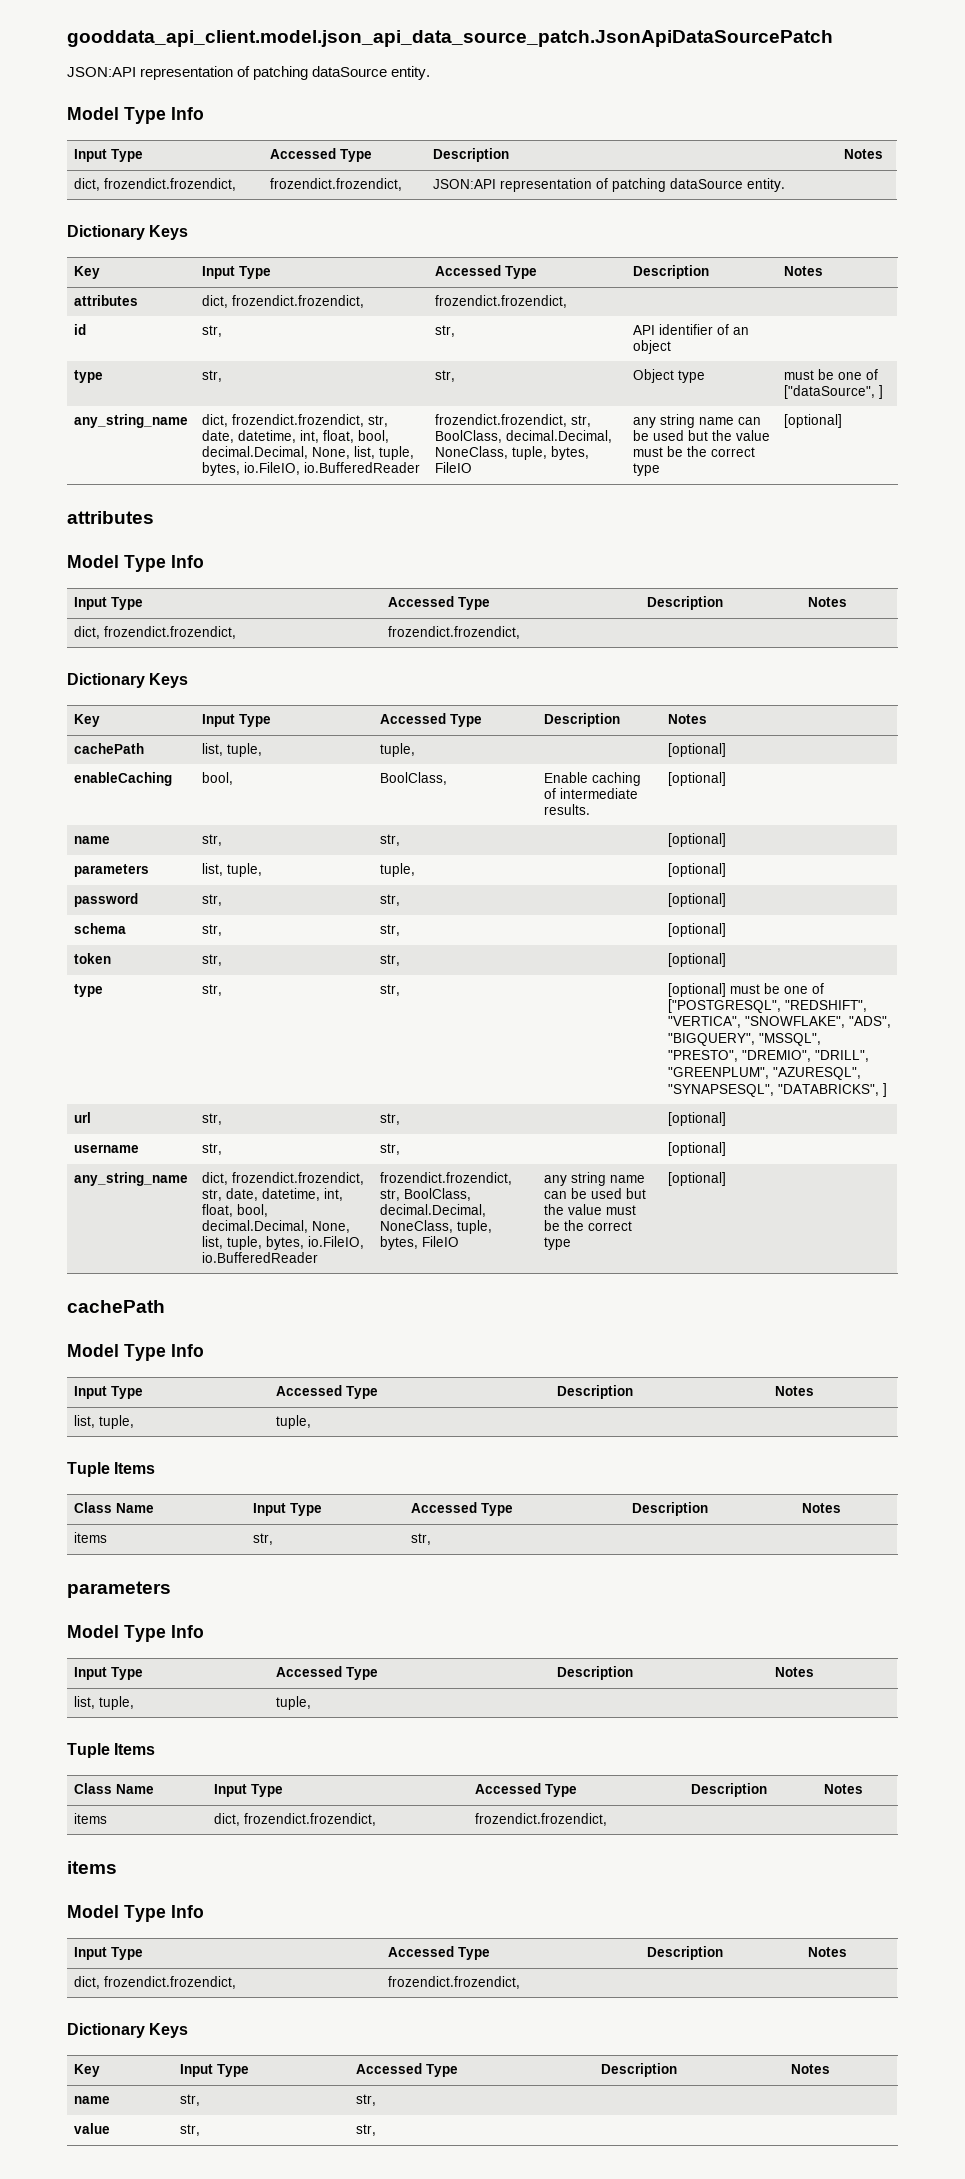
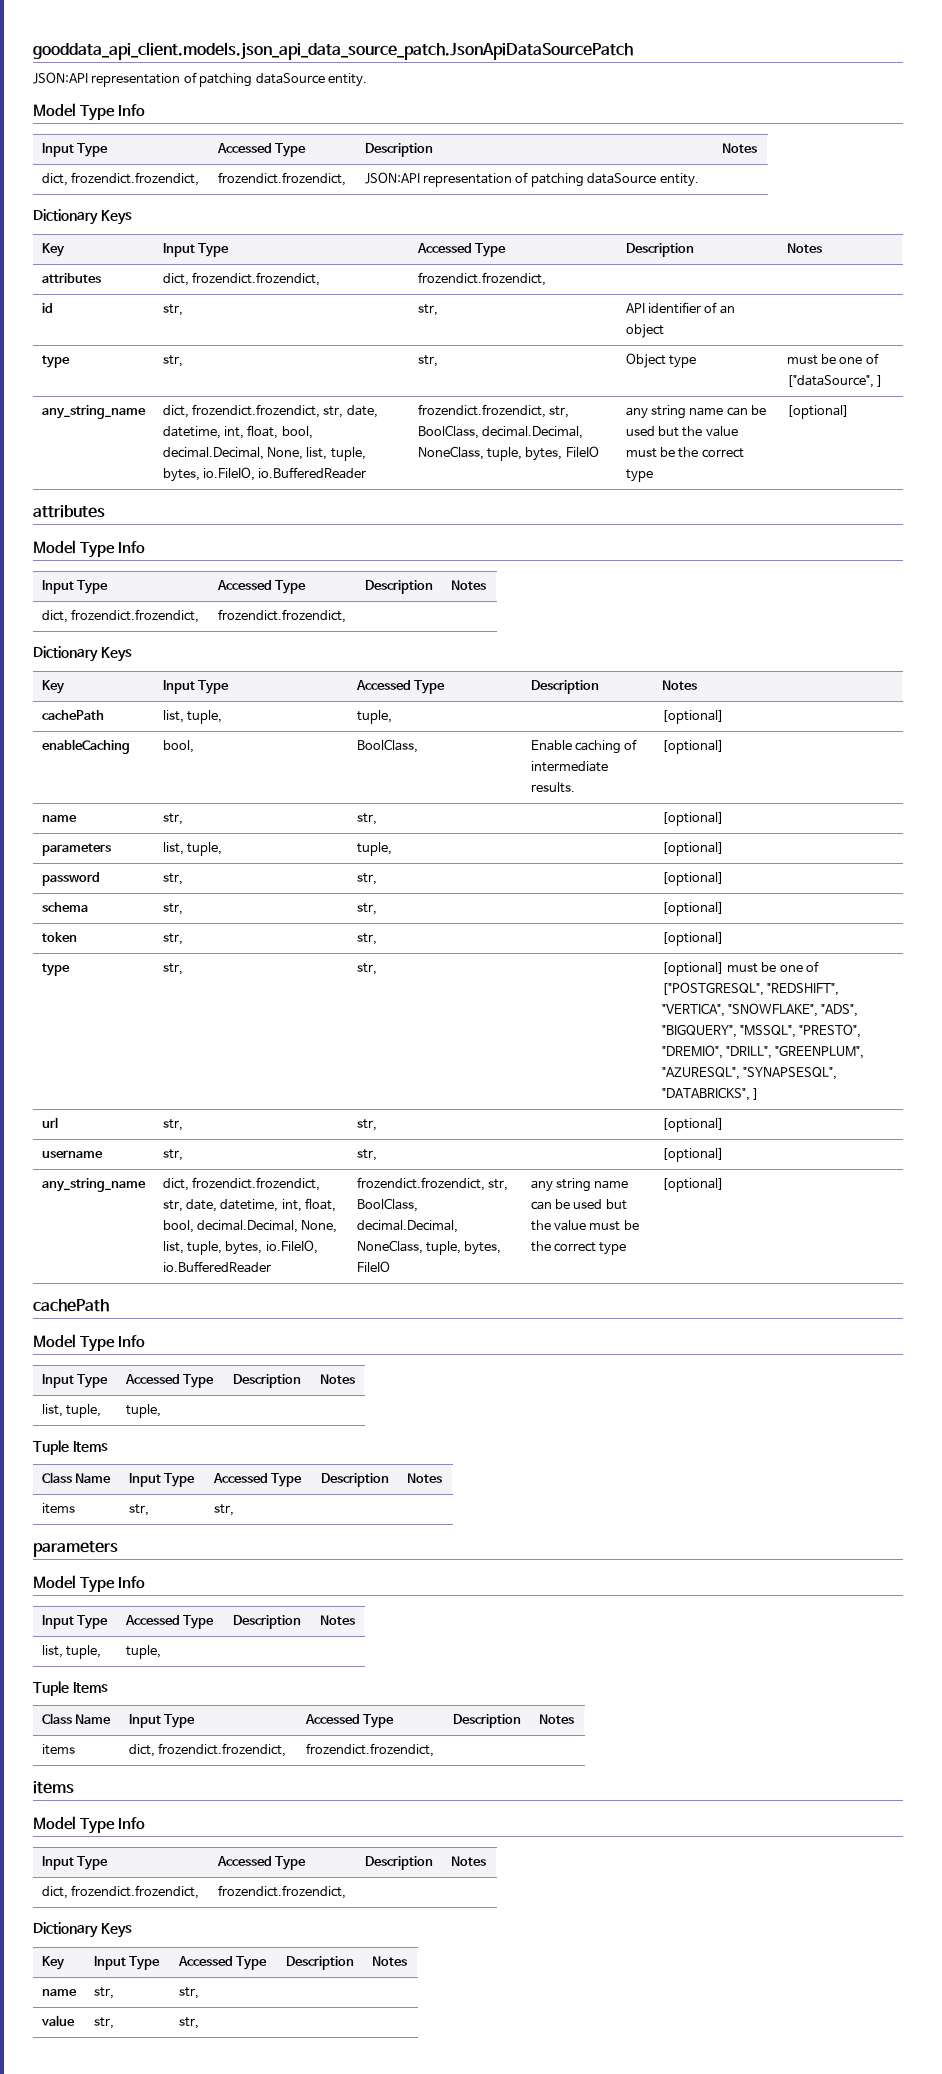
[67,30,833,47] gooddata_api_client.model.json_api_data_source_patch.JsonApiDataSourcePatch -> [33,42,633,60] gooddata_api_client.models.json_api_data_source_patch.JsonApiDataSourcePatch

